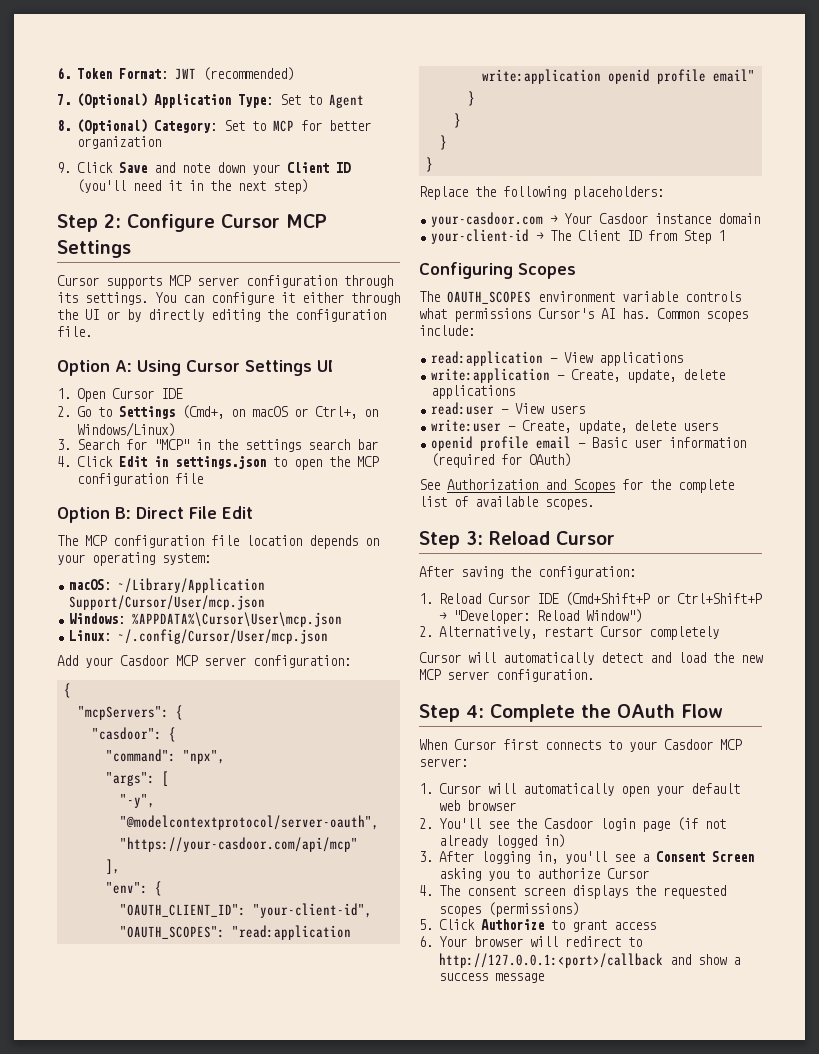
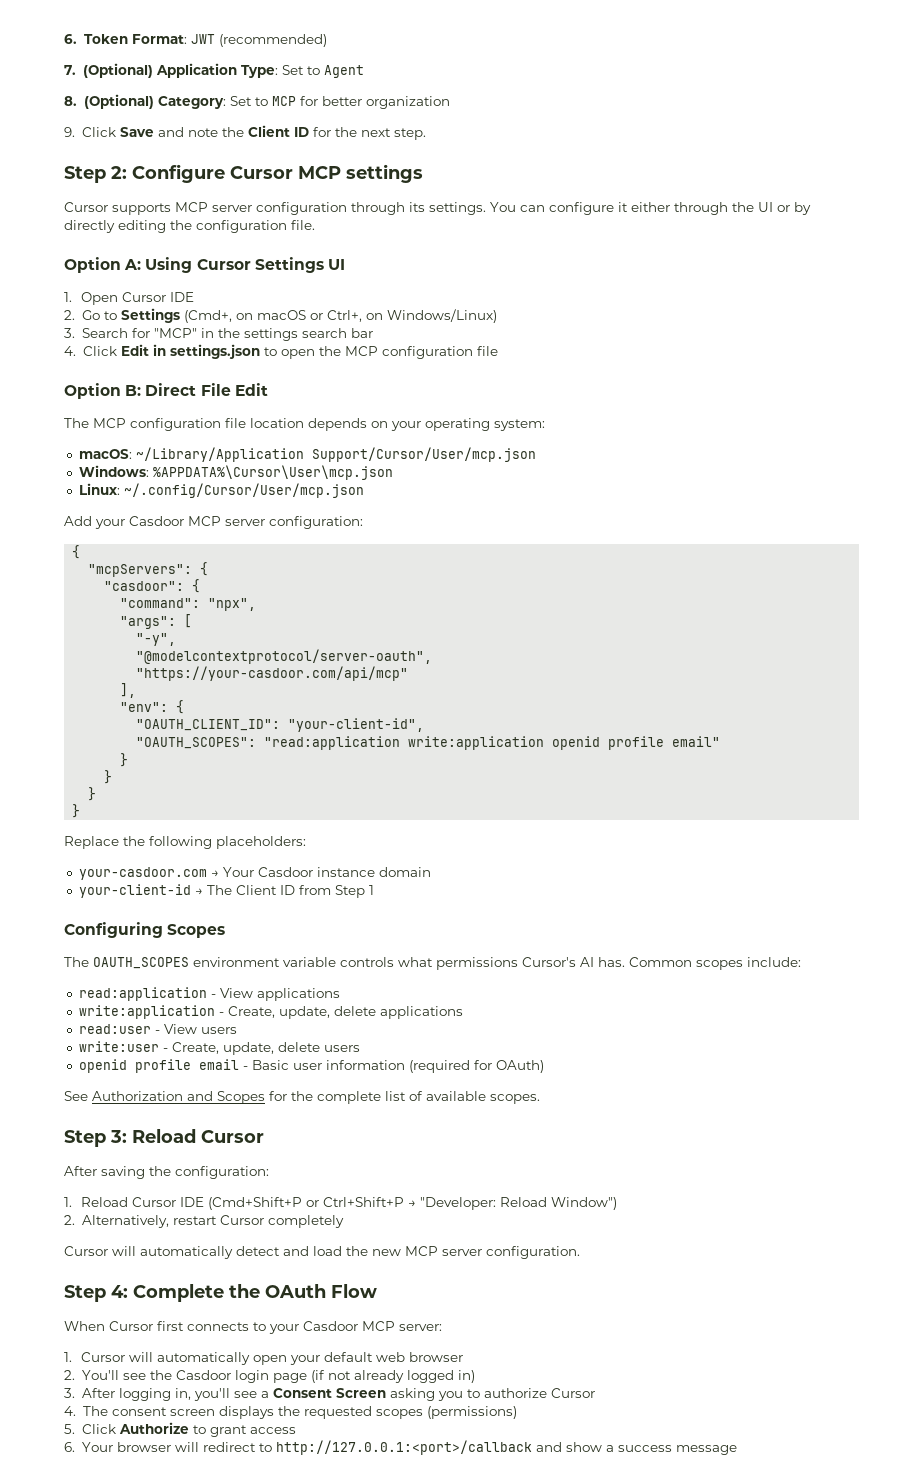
[216,162,351,175] [76,179,203,193] down your Client ID (you'll need it in -> [221,125,331,137] the Client ID for
[272,179,308,194] step) -> [393,128,426,140] step.
[57,240,131,258] Settings -> [346,164,423,183] settings

